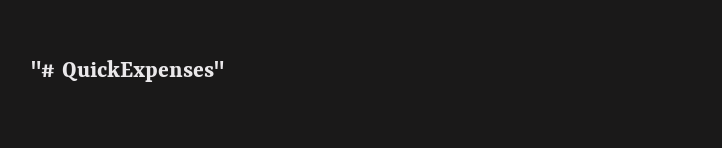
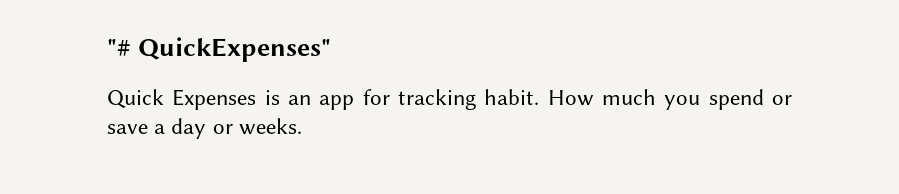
(224, 71) none -> [107,89,793,110] [107,118,302,139] // Quick Expenses is an app for tracking habit. How much you spend or save a day or weeks.

